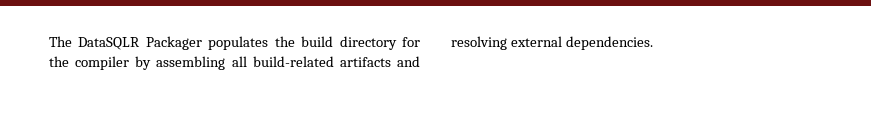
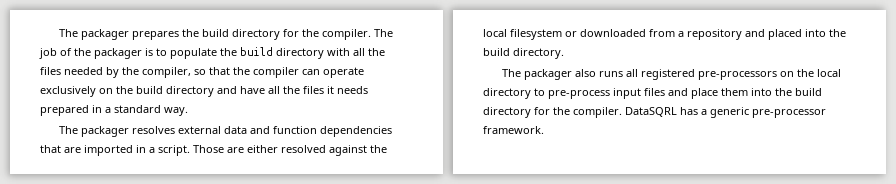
[49,36,421,50] [49,56,420,70] [451,36,653,50] The DataSQLR Packager populates the build directory for the compiler by assembling all build-related artifacts and resolving external dependencies. -> [59,29,394,40] [39,47,385,59] [40,67,364,78] [40,86,368,97] [40,105,188,116] [59,126,393,137] [40,145,387,156] [483,29,846,40] [483,48,564,59] [502,69,842,80] [483,88,822,99] [483,107,826,118] [483,126,544,134] The packager prepares the build directory for the compiler. The job of the packager is to populate the build directory with all the files needed by the compiler, so that the compiler can operate exclusively on the build directory and have all the files it needs prepared in a standard way. // The packager resolves external data and function dependencies that are imported in a script. Those are either resolved against the local filesystem or downloaded from a repository and placed into the build directory. // The packager also runs all registered pre-processors on the local directory to pre-process input files and place them into the build directory for the compiler. DataSQRL has a generic pre-processor framework.

